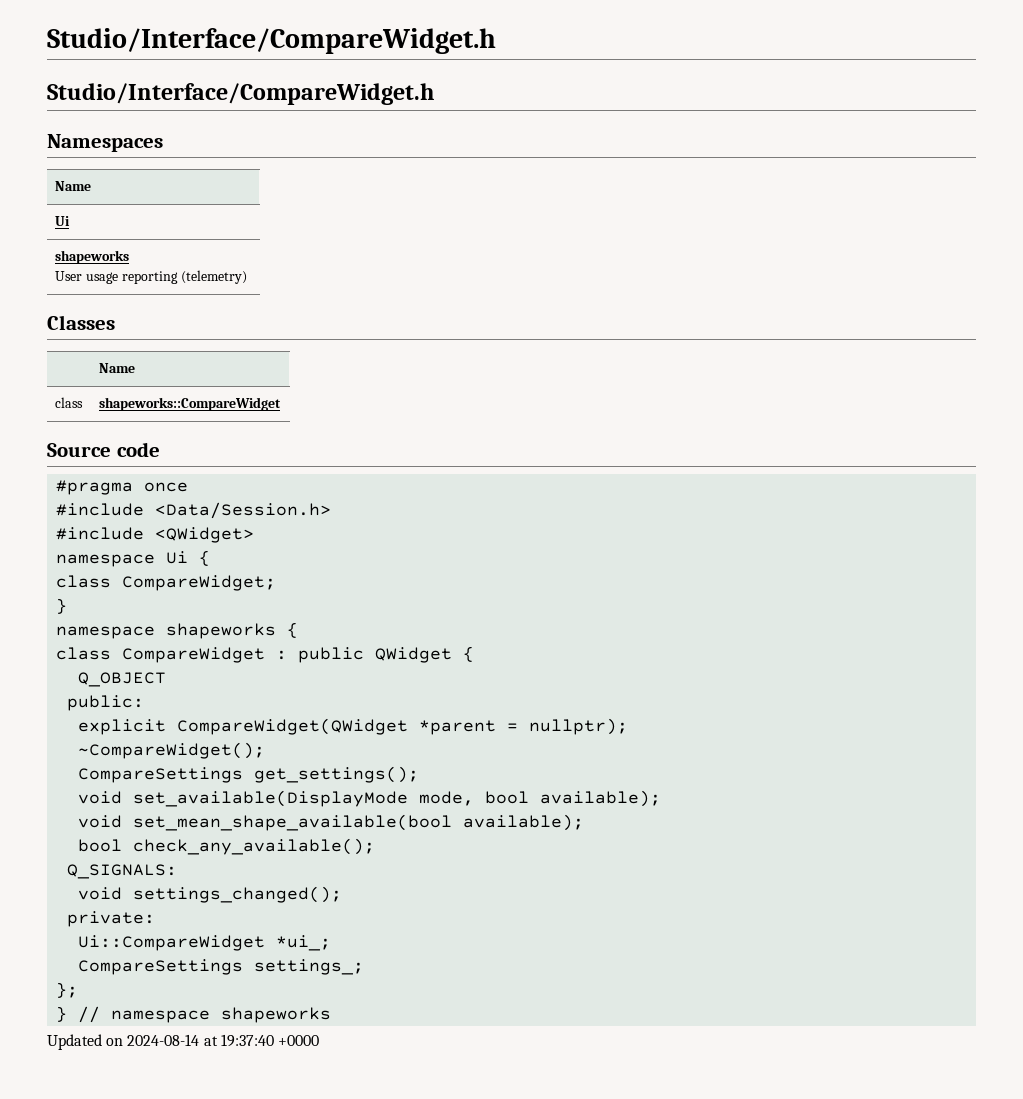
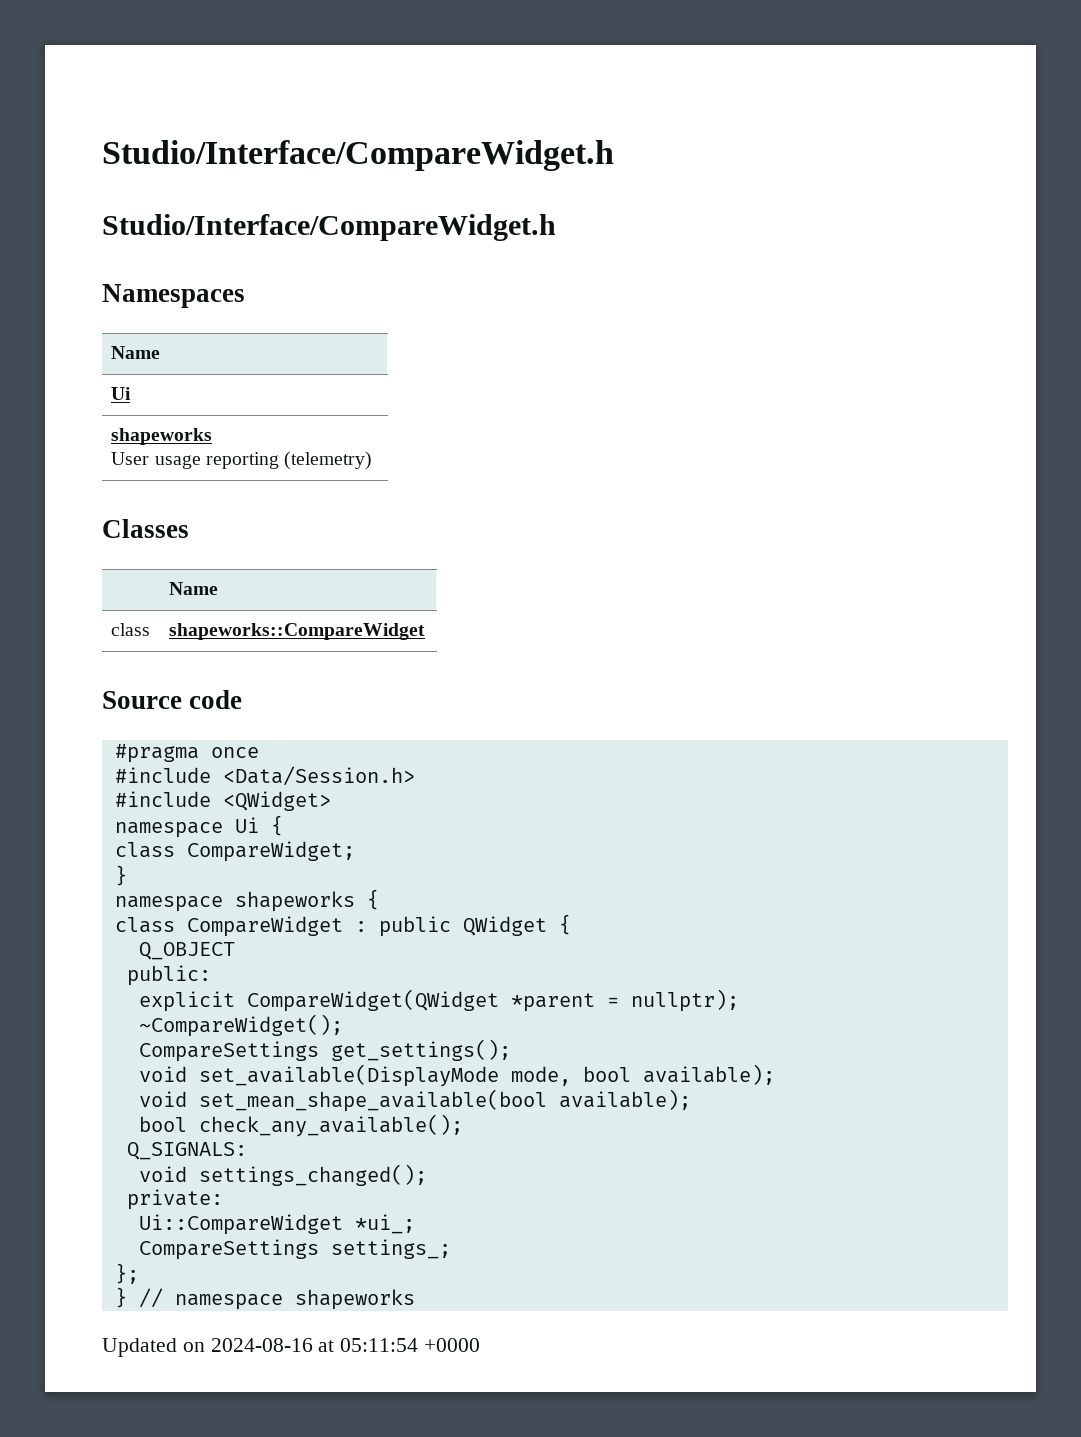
[127,1034,274,1047] 2024-08-14 at 19:37:40 -> [210,1338,419,1352] 2024-08-16 at 05:11:54

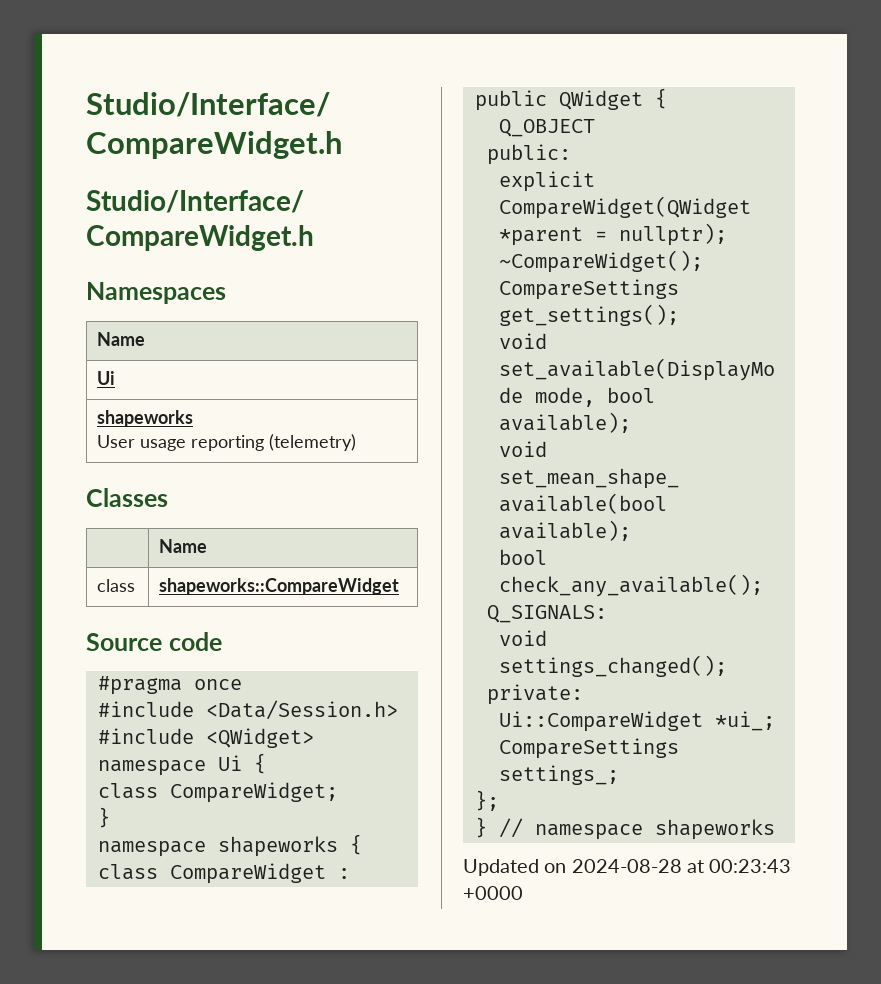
[210,1338,419,1352] 2024-08-16 at 05:11:54 -> [571,859,792,873] 2024-08-28 at 00:23:43

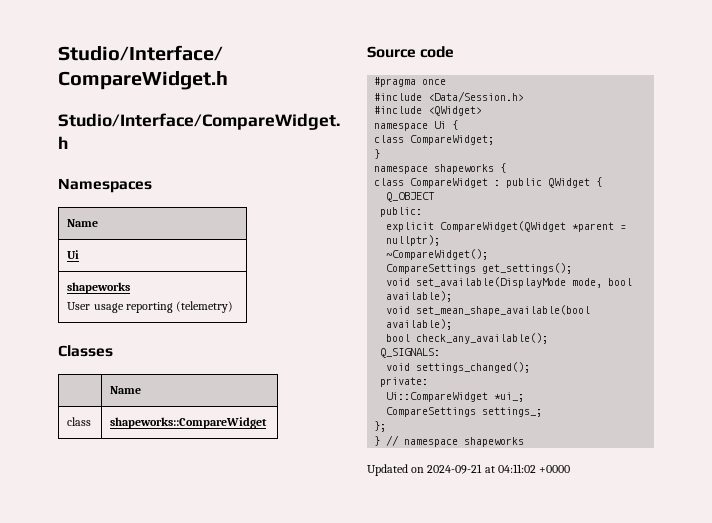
[571,859,792,873] 2024-08-28 at 00:23:43 -> [427,464,536,474] 2024-09-21 at 04:11:02

